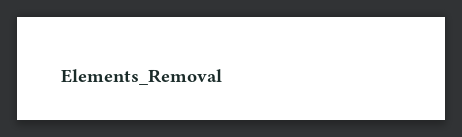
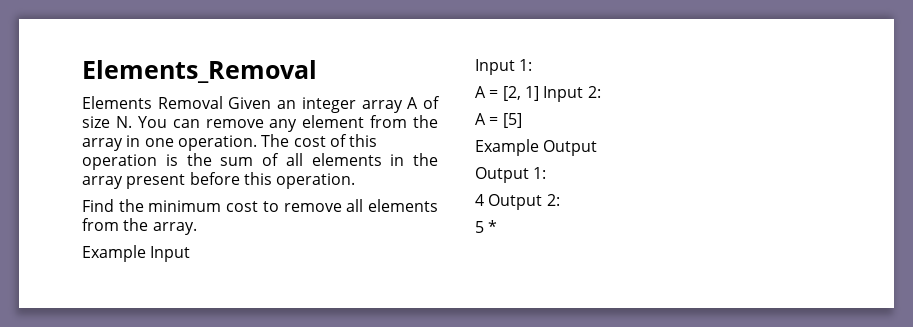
(222, 77) none -> [82,96,441,113] [82,115,438,132] [82,134,378,151] [82,153,438,170] [82,172,356,189] [82,199,439,212] [82,218,197,235] [82,245,191,262] [475,59,533,75] [475,86,601,102] [475,113,522,128] [475,139,598,156] [475,167,547,183] [475,194,560,210] [475,220,498,233] // Elements Removal Given an integer array A of size N. You can remove any element from the array in one operation. The cost of this operation is the sum of all elements in the array present before this operation. // Find the minimum cost to remove all elements from the array. // Example Input // Input 1: // A = [2, 1] Input 2: // A = [5] // Example Output // Output 1: // 4 Output 2: // 5 *

